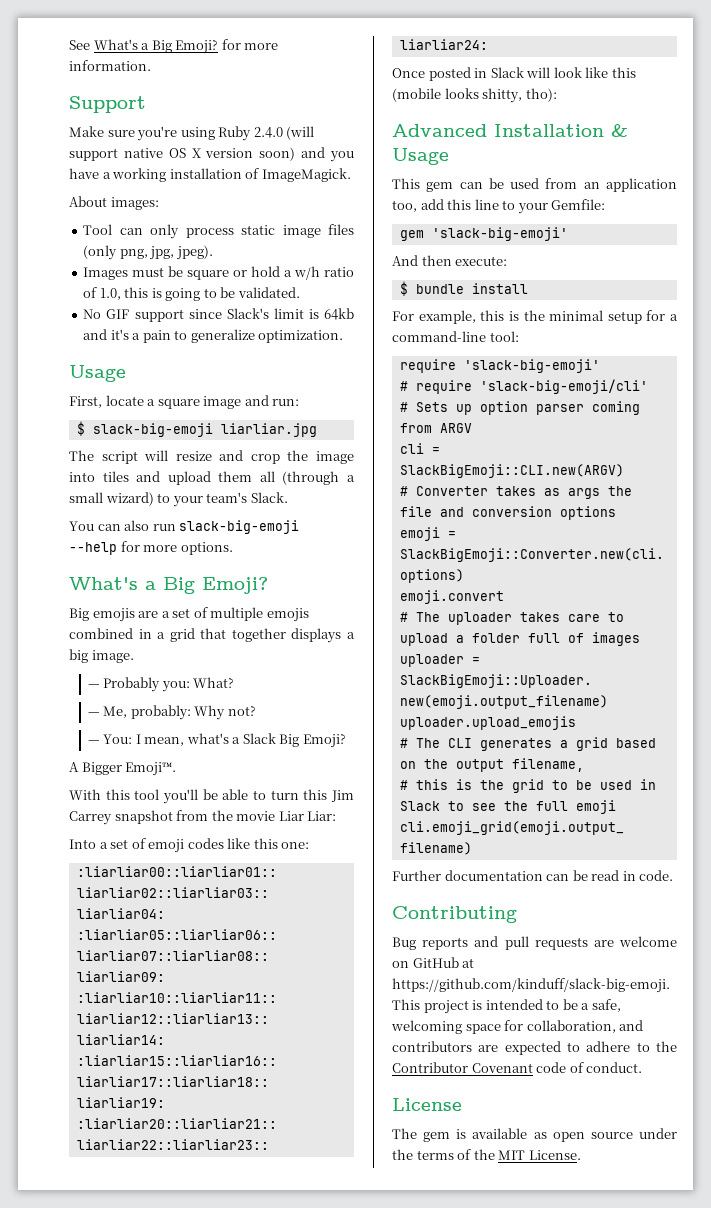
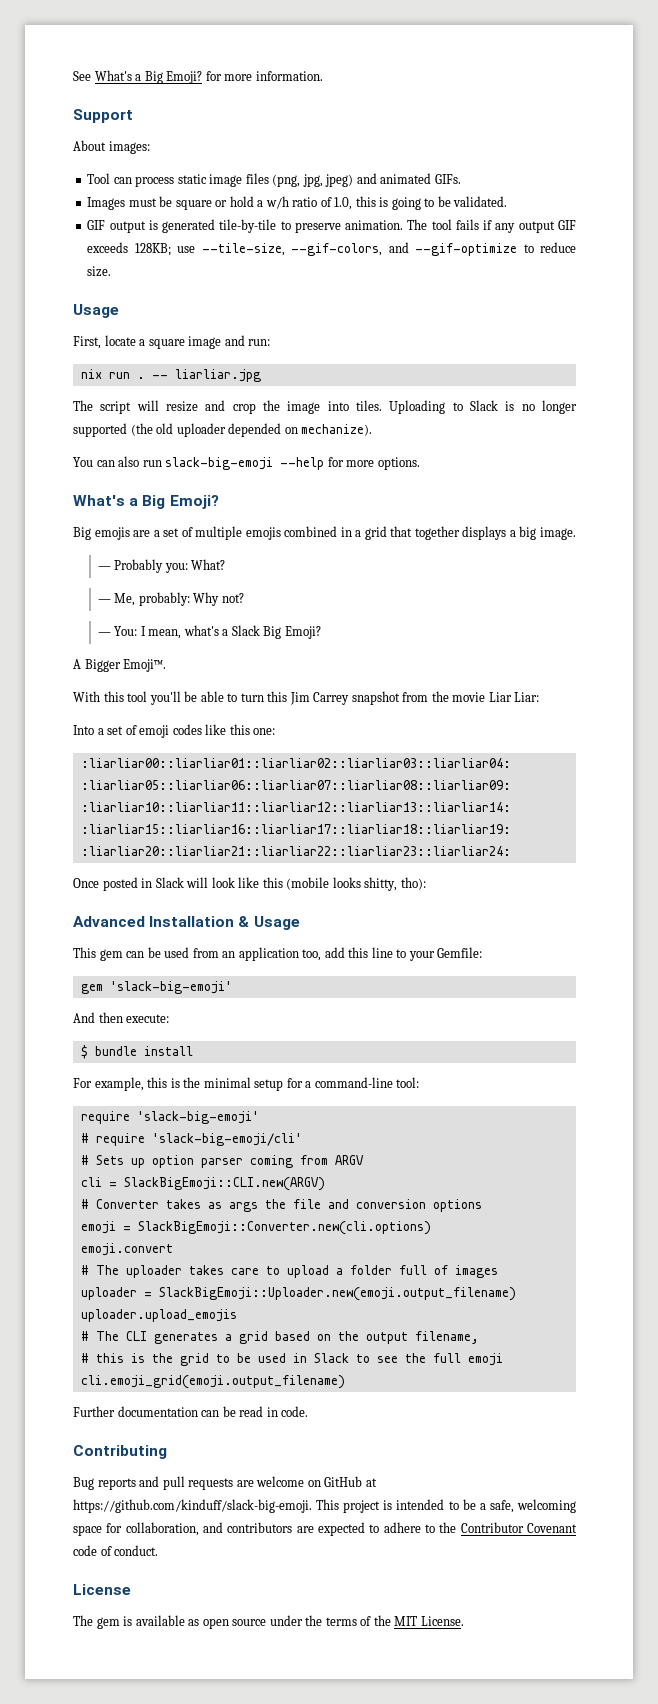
[69,126,315,141] [69,147,354,162] [69,168,351,182] // Make sure you're using Ruby 2.4.0 (will support native OS X version soon) and you have a working installation of ImageMagick. -> (133, 116) none
[150,224,180,239] only -> (132, 180) none
[83,245,213,260] (only png, jpg, jpeg). -> [272,173,461,187] (png, jpg, jpeg) and animated GIFs.
[83,308,354,322] [83,329,344,343] No GIF support since Slack's limit is 64kb and it's a pain to generalize optimization. -> [87,219,577,233] [87,242,576,256] [87,266,112,277] GIF output is generated tile-by-tile to preserve animation. The tool fails if any output GIF exceeds 128KB; use --tile-size, --gif-colors, and --gif-optimize to reduce size.
[76,421,213,437] $ slack-big-emoji -> [80,369,168,379] nix run . --
[102,471,355,485] [69,492,288,507] tiles and upload them all (through a small wizard) to your team's Slack. -> [356,400,577,414] [73,423,373,437] tiles. Uploading to Slack is no longer supported (the old uploader depended on mechanize).

